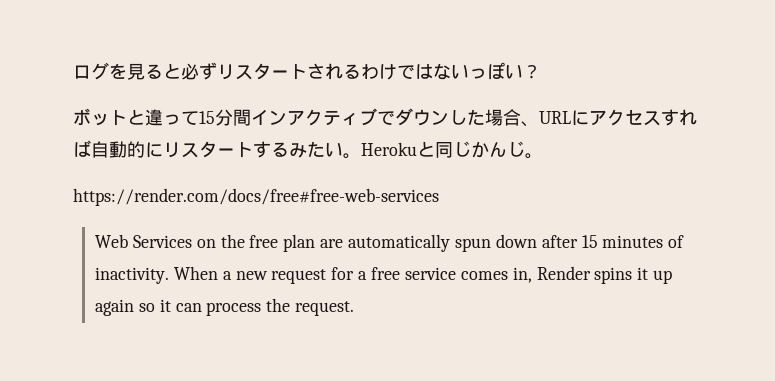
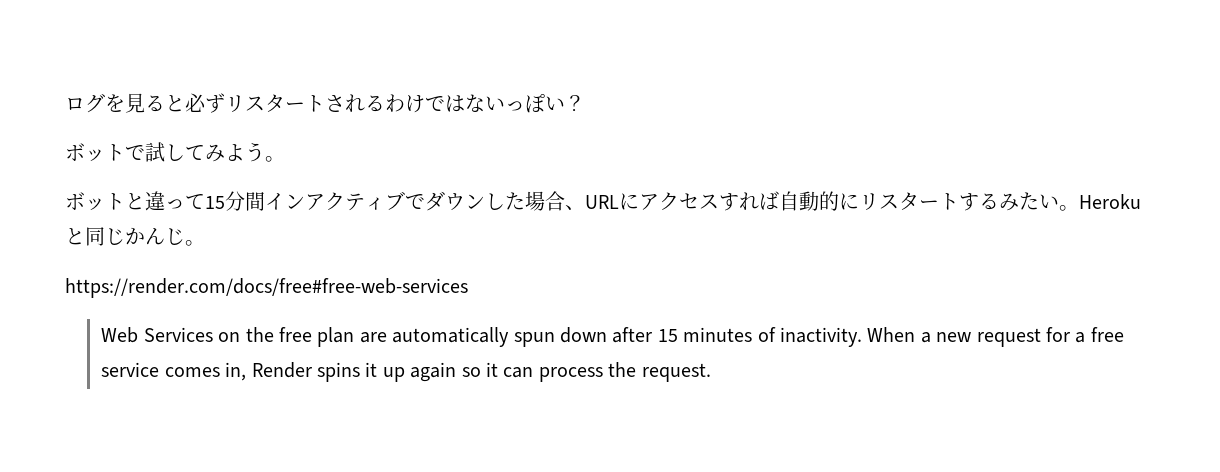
(541, 71) none -> [65,142,285,162] // ボットで試してみよう。

